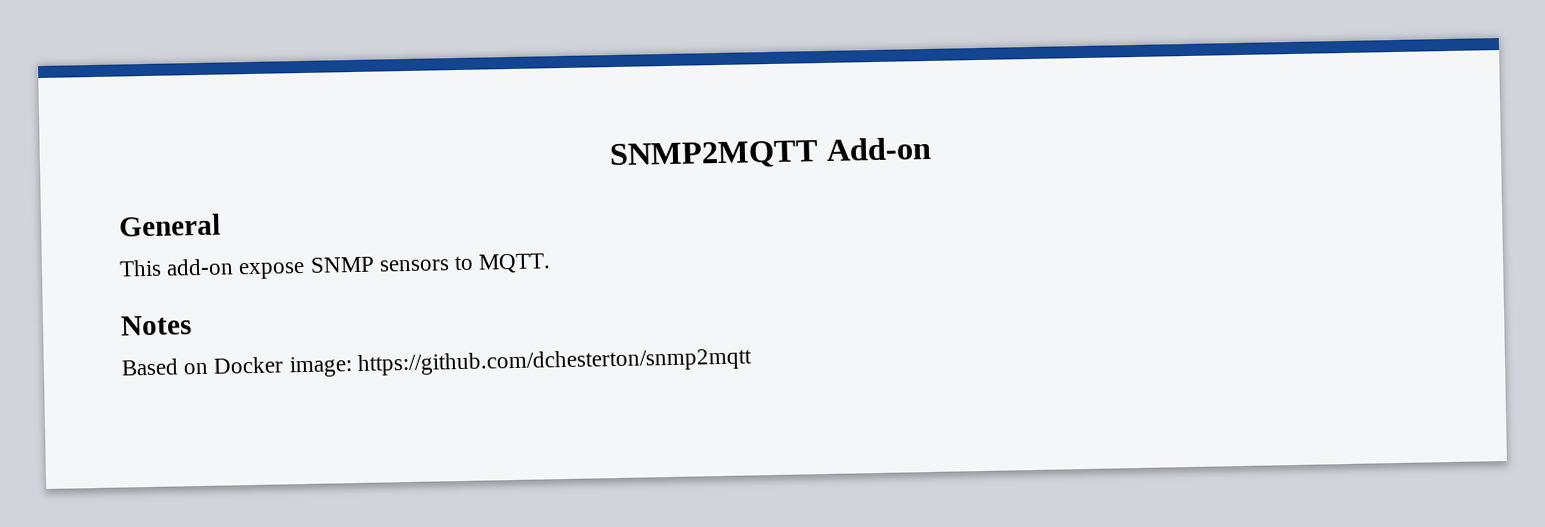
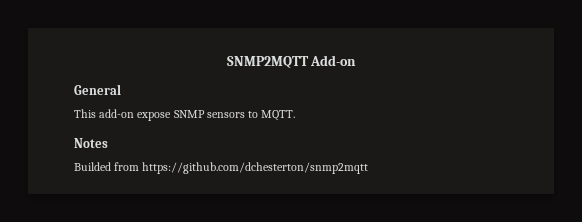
[121,356,353,378] Based on Docker image: -> [74,162,140,171] Builded from

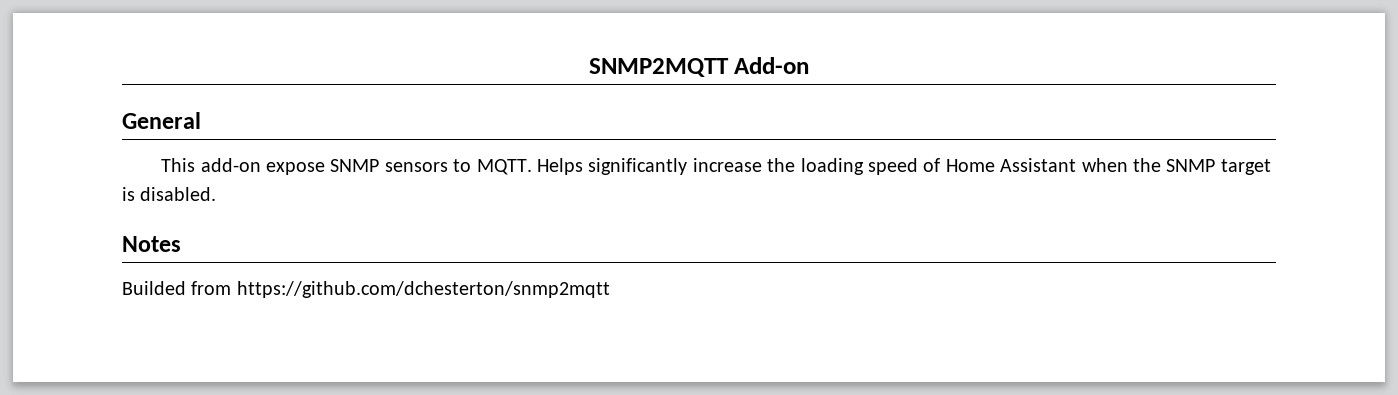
(296, 115) none -> [537,158,1271,175] [122,187,217,201] Helps significantly increase the loading speed of Home Assistant when the SNMP target is disabled.

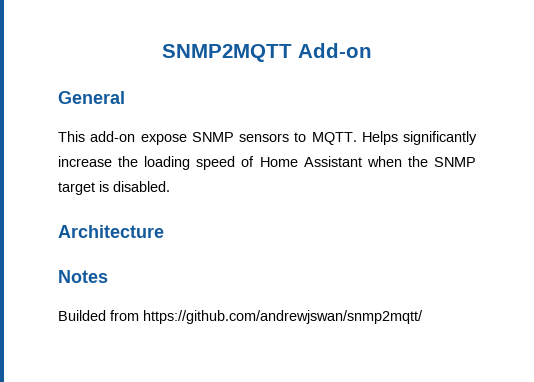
(217, 194) none -> [58,225,164,238] // Architecture
[236,281,610,298] https://github.com/dchesterton/snmp2mqtt -> [143,310,423,324] https://github.com/andrewjswan/snmp2mqtt/

